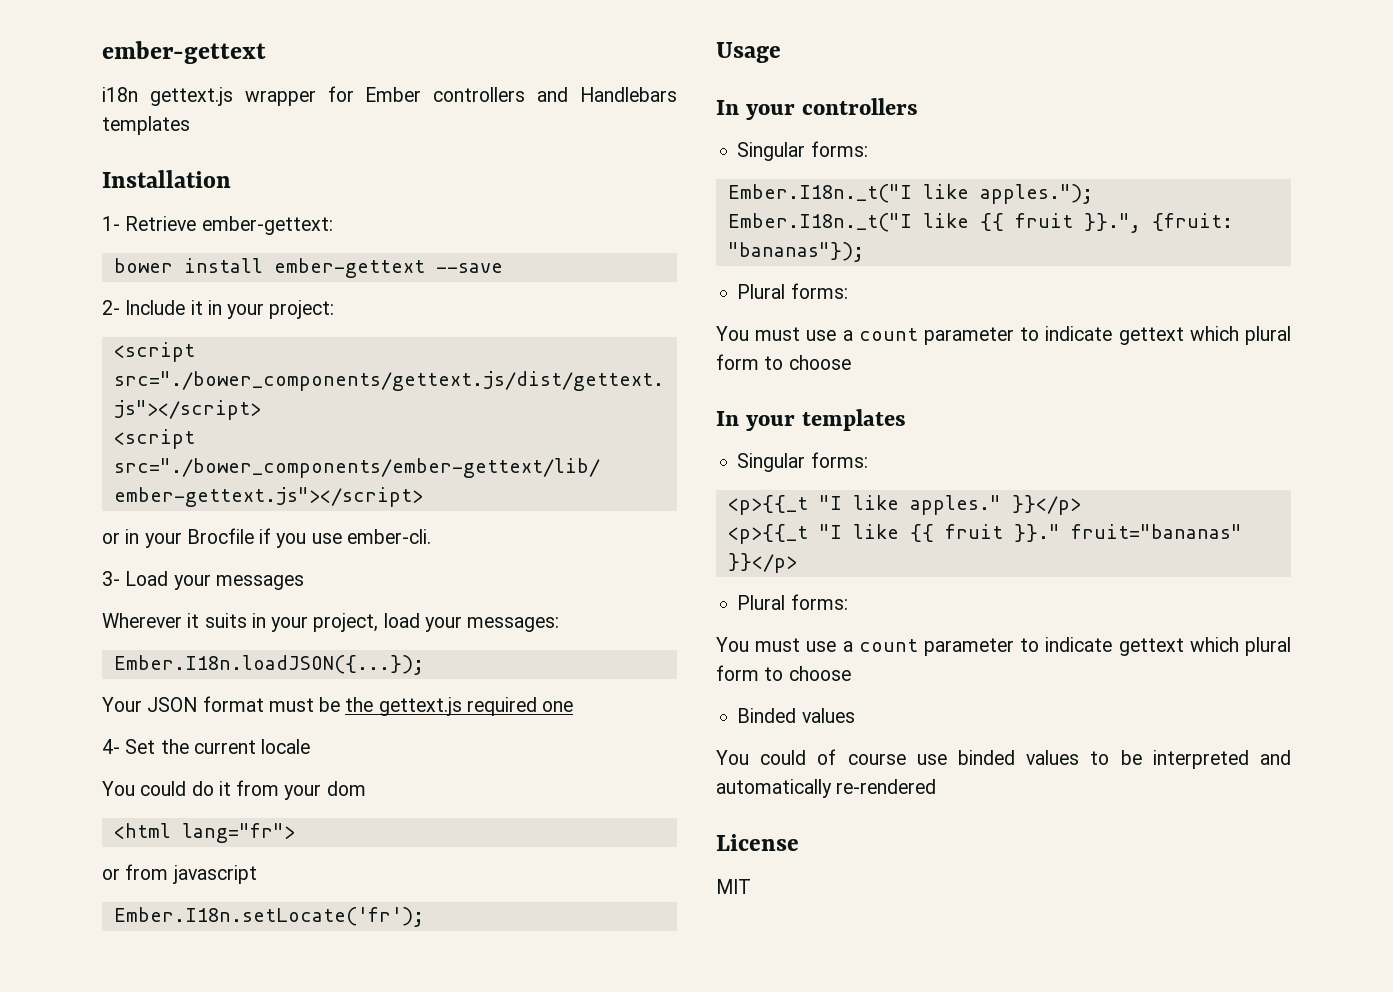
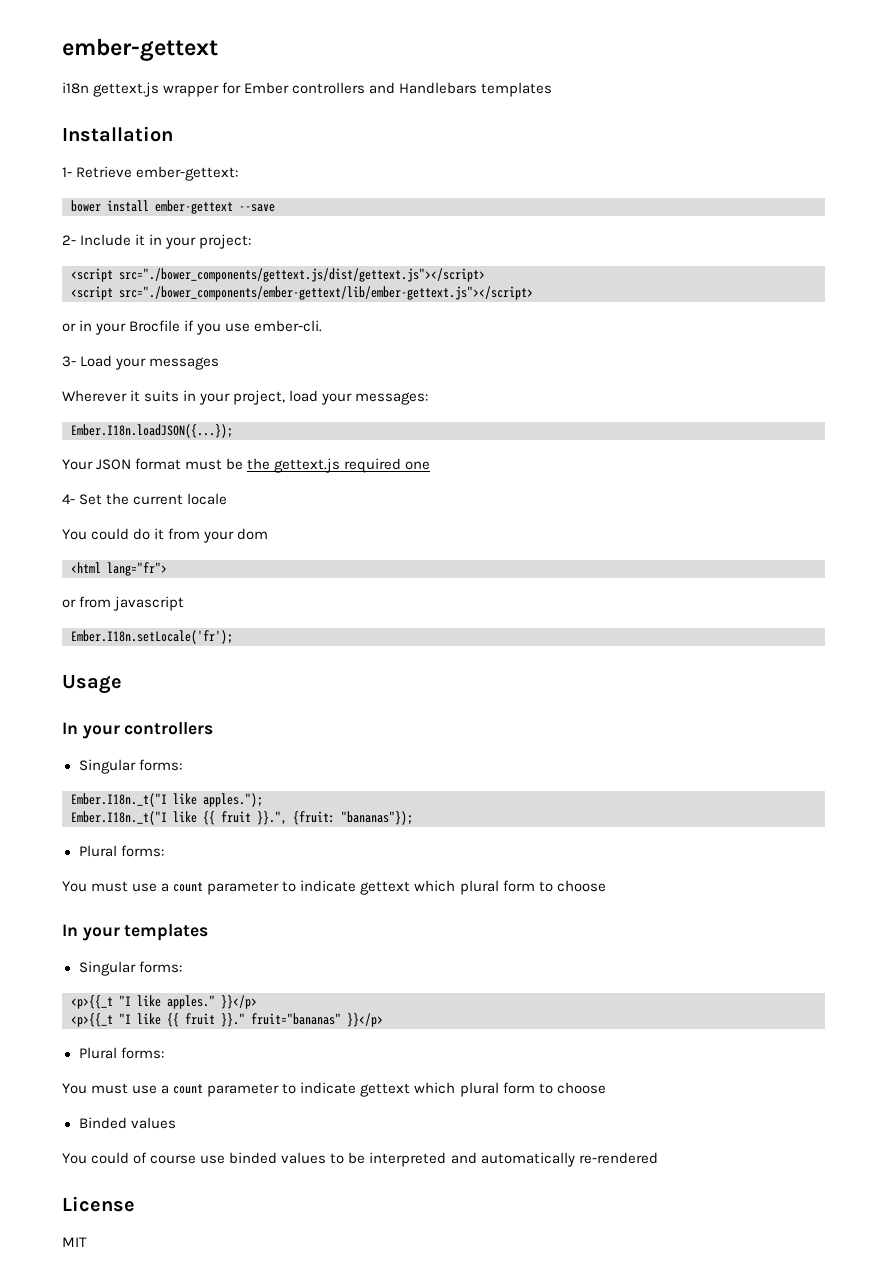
[113,907,424,927] Ember.I18n.setLocate('fr'); -> [71,630,233,644] Ember.I18n.setLocale('fr');

